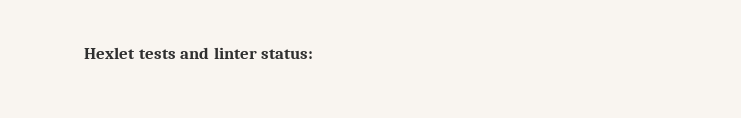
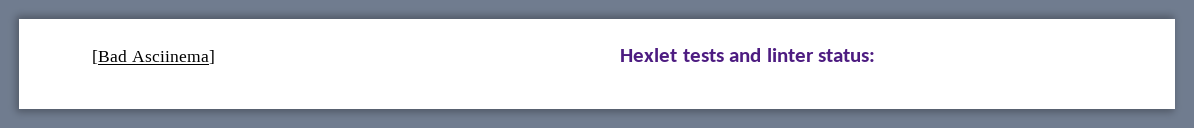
(84, 53) none -> [92,50,215,64] [Bad Asciinema] //

